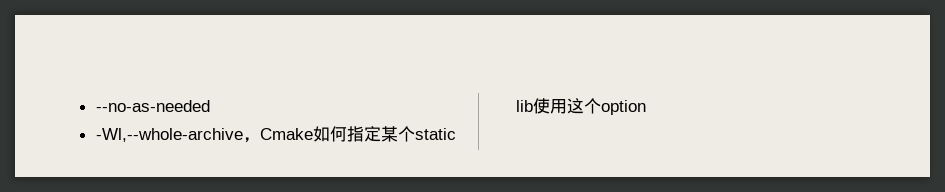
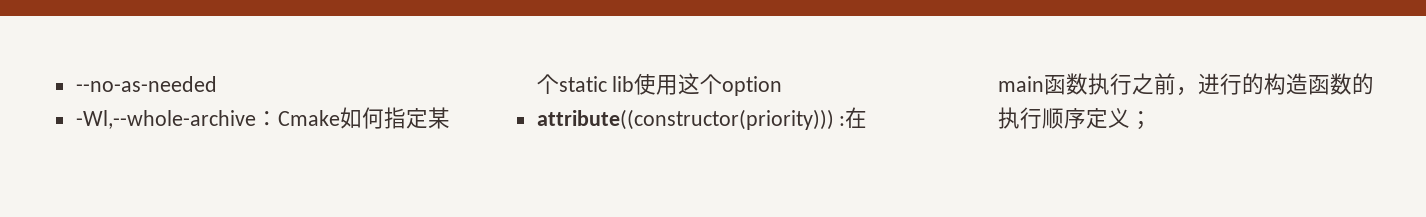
[242,137,260,143] ， -> [255,111,278,126] ：
(646, 107) none -> [536,107,868,130] [997,73,1374,96] [997,107,1152,130] // attribute((constructor(priority))) :在main函数执行之前，进行的构造函数的执行顺序定义；

